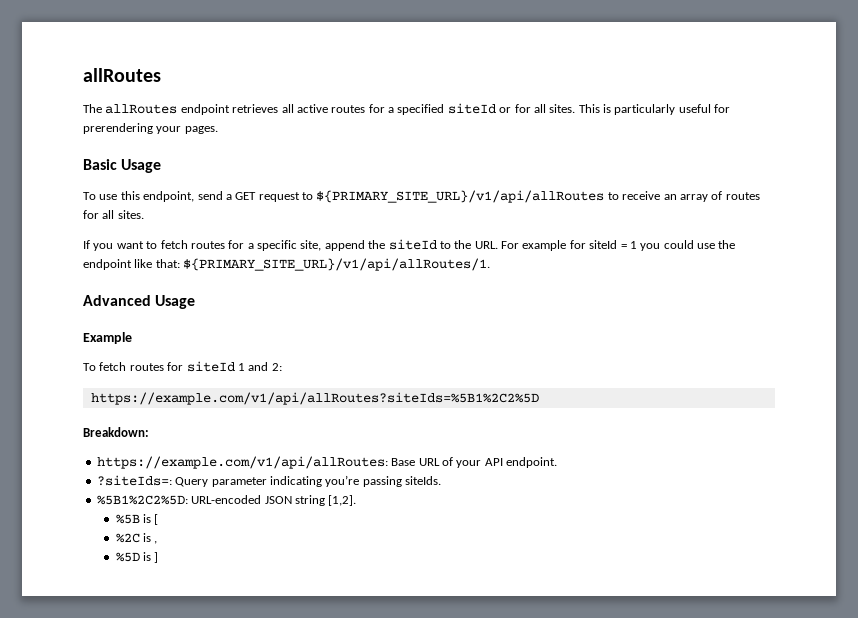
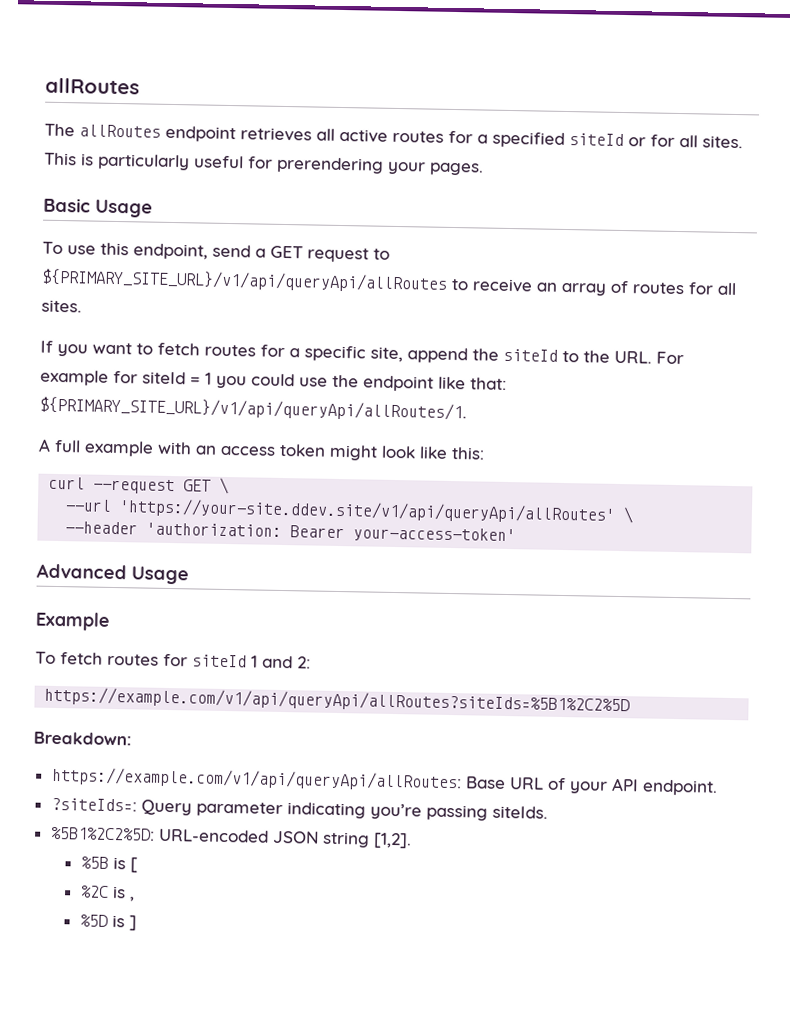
[316,190,605,203] ${PRIMARY_SITE_URL}/v1/api/allRoutes -> [41,268,448,293] ${PRIMARY_SITE_URL}/v1/api/queryApi/allRoutes
[183,258,491,271] ${PRIMARY_SITE_URL}/v1/api/allRoutes/1. -> [39,396,467,422] [38,438,485,461] [48,476,230,495] [65,498,635,524] [65,521,517,544] ${PRIMARY_SITE_URL}/v1/api/queryApi/allRoutes/1. // A full example with an access token might look like this: // curl --request GET \ // --url 'https://your-site.ddev.site/v1/api/queryApi/allRoutes' \ // --header 'authorization: Bearer your-access-token'
[90,392,539,405] https://example.com/v1/api/allRoutes?siteIds=%5B1%2C2%5D -> [44,686,631,715] https://example.com/v1/api/queryApi/allRoutes?siteIds=%5B1%2C2%5D
[96,456,388,469] https://example.com/v1/api/allRoutes: -> [51,766,462,792] https://example.com/v1/api/queryApi/allRoutes:

